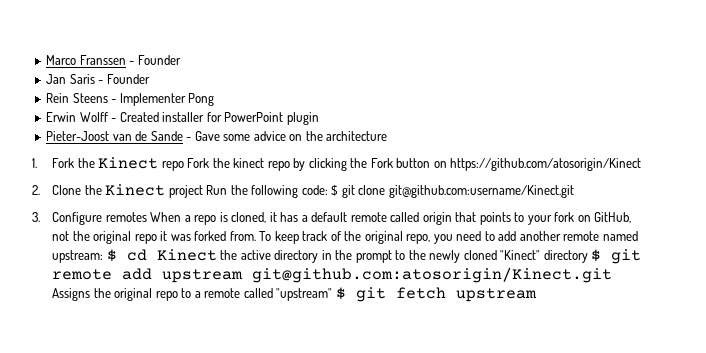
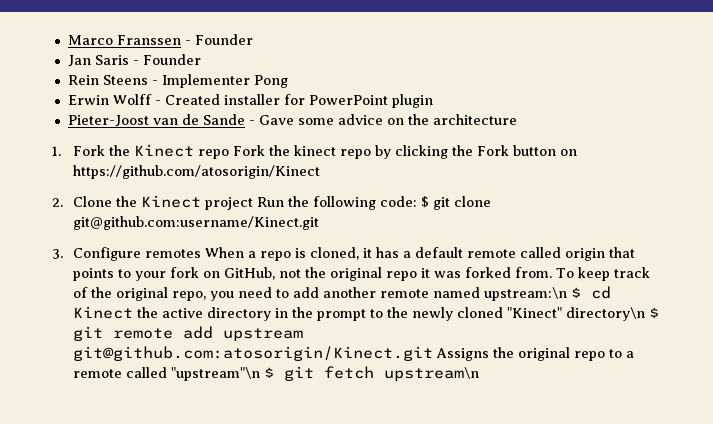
[52,250,104,263] upstream: -> [484,287,568,301] upstream:\n
[543,250,588,263] directory -> [566,307,646,321] directory\n
[276,288,333,301] "upstream" -> [171,367,261,381] "upstream"\n
[455,288,537,302] upstream -> [384,367,480,381] upstream\n

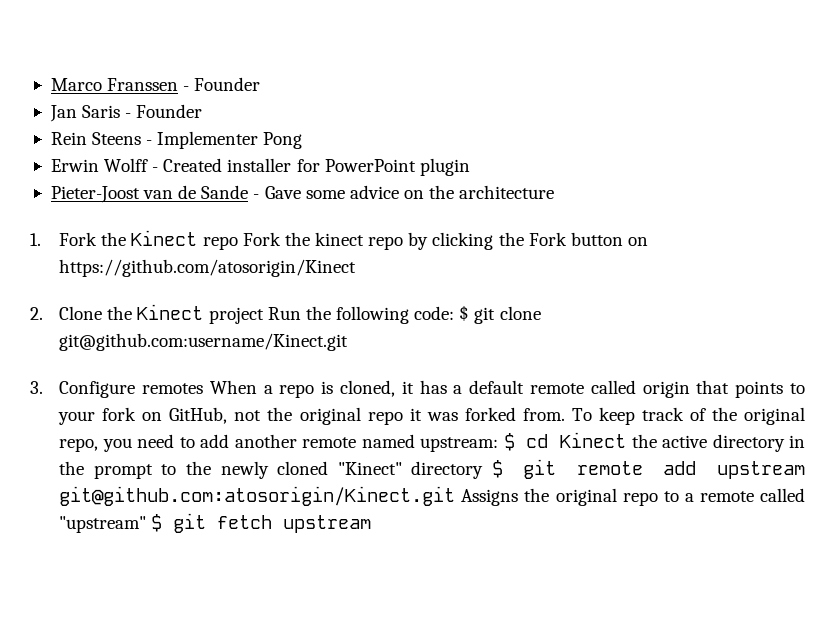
[484,287,568,301] upstream:\n -> [420,437,499,452] upstream:
[566,307,646,321] directory\n -> [411,461,484,479] directory
[171,367,261,381] "upstream"\n -> [59,516,147,533] "upstream"
[384,367,480,381] upstream\n -> [283,515,372,533] upstream

